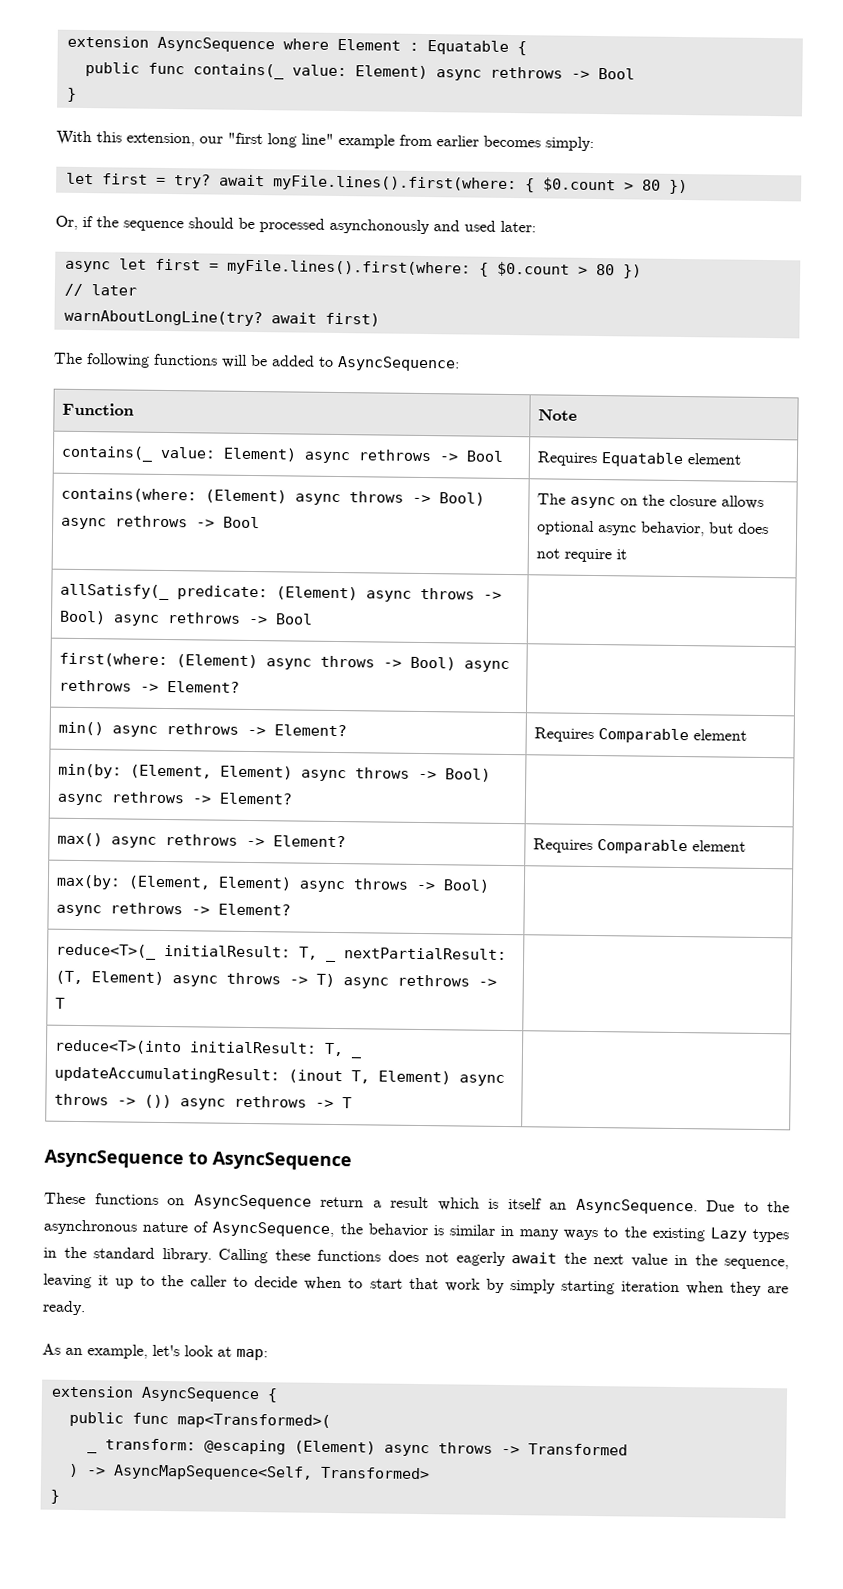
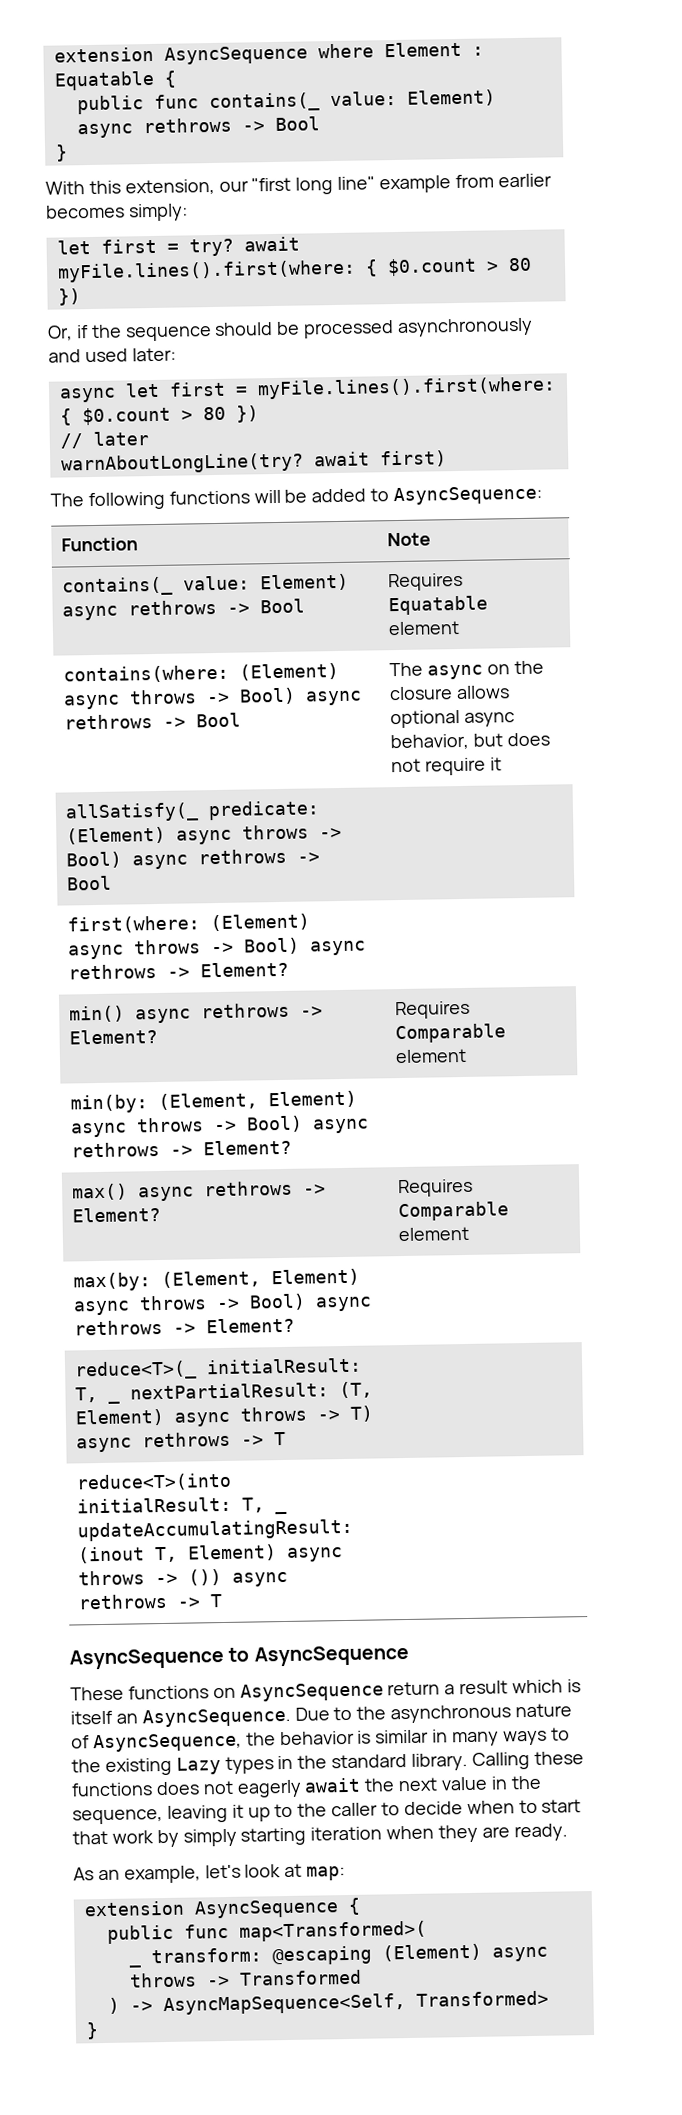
[329,218,430,235] asynchonously -> [397,317,534,337] asynchronously

